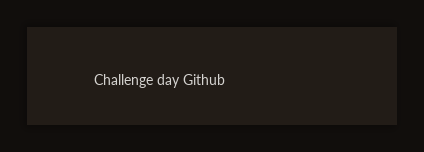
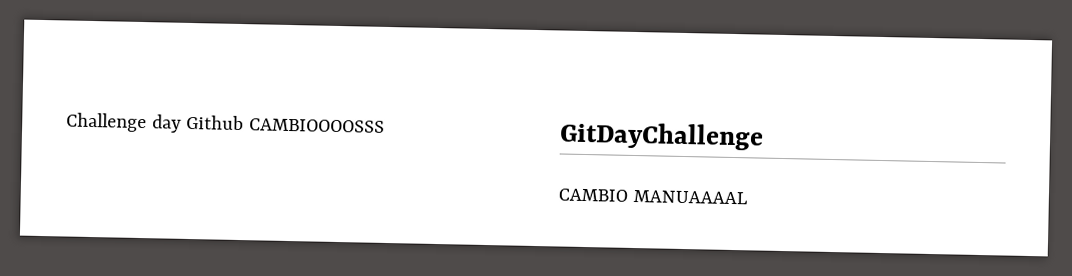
(225, 79) none -> [249,118,386,133] [559,121,764,151] [558,188,747,205] CAMBIOOOOSSS // GitDayChallenge // CAMBIO MANUAAAAL

